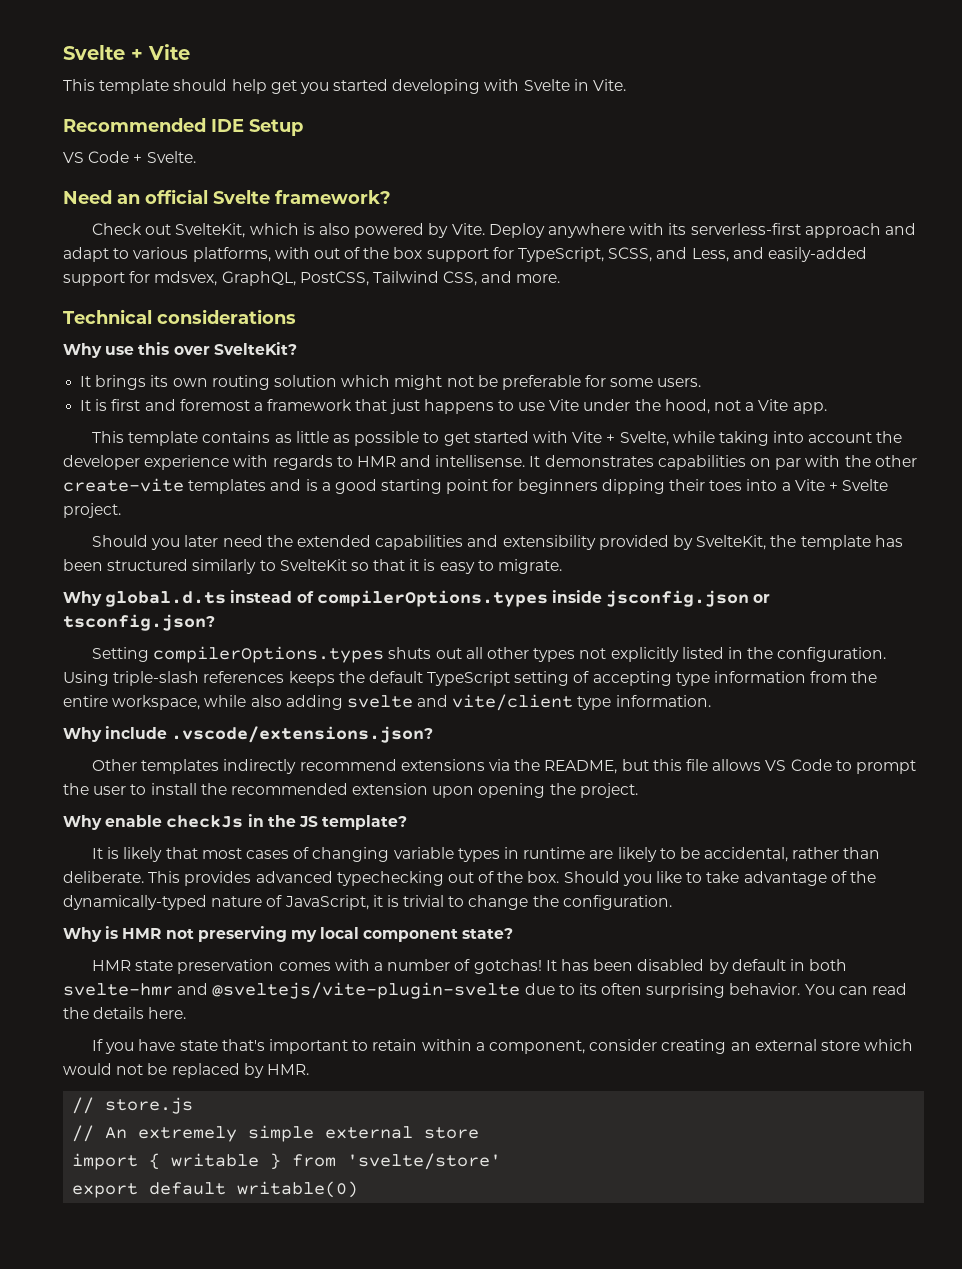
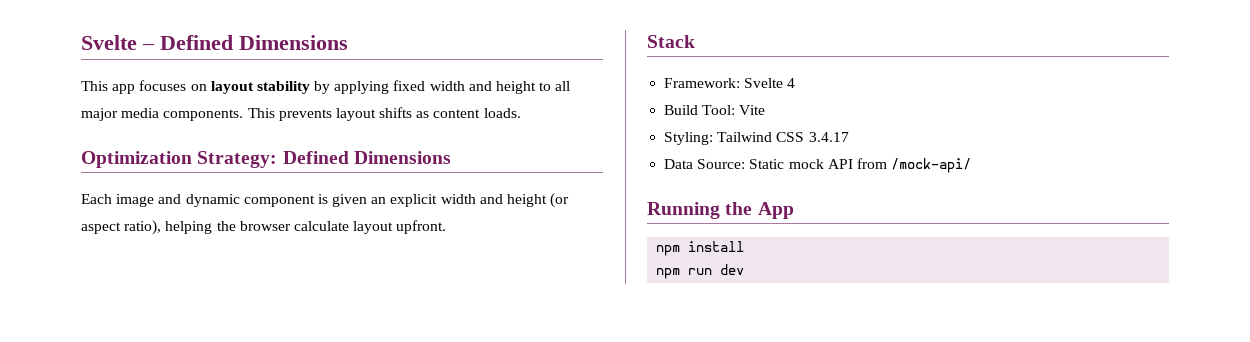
[63,44,190,60] [63,79,627,94] [63,118,303,136] [63,151,196,163] [63,189,391,204] [92,223,916,238] [63,247,867,262] [63,271,561,286] [63,309,296,324] [63,342,297,358] [80,375,702,390] [80,399,827,414] [92,431,903,446] [63,455,917,470] [63,478,889,494] [63,503,121,518] [92,535,903,550] [63,559,563,574] [63,590,771,607] [63,614,215,631] [92,646,887,663] [63,671,878,686] [63,694,711,711] [63,726,434,743] [92,759,916,774] [63,783,638,798] [63,814,408,830] [92,847,881,862] [63,871,876,886] [63,895,672,910] [63,926,514,942] [92,959,848,974] [63,982,908,999] [63,1007,187,1019] [92,1039,914,1054] [63,1063,309,1078] [72,1097,194,1114] [72,1125,480,1142] [72,1153,502,1170] [72,1181,359,1198] Svelte + Vite // This template should help get you started developing with Svelte in Vite. // Recommended IDE Setup // VS Code + Svelte. // Need an official Svelte framework? // Check out SvelteKit, which is also powered by Vite. Deploy anywhere with its serverless-first approach and adapt to various platforms, with out of the box support for TypeScript, SCSS, and Less, and easily-added support for mdsvex, GraphQL, PostCSS, Tailwind CSS, and more. // Technical considerations // Why use this over SvelteKit? // It brings its own routing solution which might not be preferable for some users. // It is first and foremost a framework that just happens to use Vite under the hood, not a Vite app. // This template contains as little as possible to get started with Vite + Svelte, while taking into account the developer experience with regards to HMR and intellisense. It demonstrates capabilities on par with the other create-vite templates and is a good starting point for beginners dipping their toes into a Vite + Svelte project. // Should you later need the extended capabilities and extensibility provided by SvelteKit, the template has been structured similarly to SvelteKit so that it is easy to migrate. // Why global.d.ts instead of compilerOptions.types inside jsconfig.json or tsconfig.json? // Setting compilerOptions.types shuts out all other types not explicitly listed in the configuration. Using triple-slash references keeps the default TypeScript setting of accepting type information from the entire workspace, while also adding svelte and vite/client type information. // Why include .vscode/extensions.json? // Other templates indirectly recommend extensions via the README, but this file allows VS Code to prompt the user to install the recommended extension upon opening the project. // Why enable checkJs in the JS template? // It is likely that most cases of changing variable types in runtime are likely to be accidental, rather than deliberate. This provides advanced typechecking out of the box. Should you like to take advantage of the dynamically-typed nature of JavaScript, it is trivial to change the configuration. // Why is HMR not preserving my local component state? // HMR state preservation comes with a number of gotchas! It has been disabled by default in both svelte-hmr and @sveltejs/vite-plugin-svelte due to its often surprising behavior. You can read the details here. // If you have state that's important to retain within a component, consider creating an external store which would not be replaced by HMR. // // store.js // // An extremely simple external store // import { writable } from 'svelte/store' // export default writable(0) -> [81,35,348,50] [81,80,571,94] [81,107,521,121] [81,151,451,168] [81,193,570,208] [81,220,447,235] [647,35,695,48] [664,78,796,88] [664,105,766,115] [664,132,849,145] [664,158,972,173] [647,202,794,219] [656,241,745,256] [656,264,745,279] Svelte – Defined Dimensions // This app focuses on layout stability by applying fixed width and height to all major media components. This prevents layout shifts as content loads. // Optimization Strategy: Defined Dimensions // Each image and dynamic component is given an explicit width and height (or aspect ratio), helping the browser calculate layout upfront. // Stack // Framework: Svelte 4 // Build Tool: Vite // Styling: Tailwind CSS 3.4.17 // Data Source: Static mock API from /mock-api/ // Running the App // npm install // npm run dev

